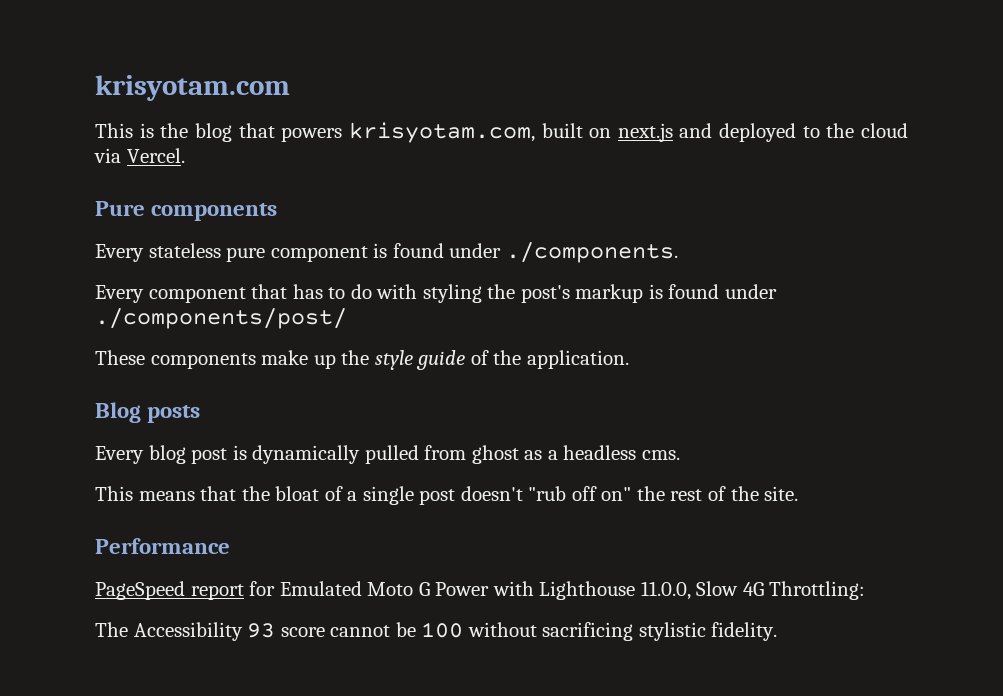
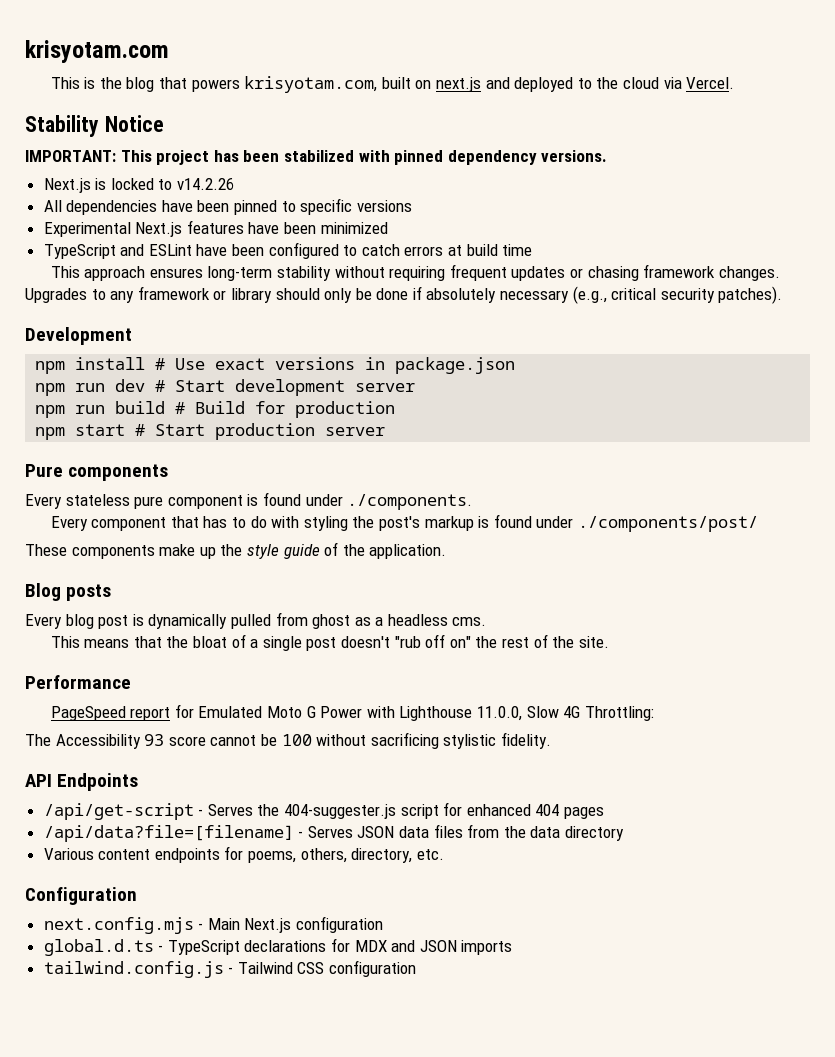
(185, 155) none -> [25,115,164,137] [25,150,608,165] [43,178,235,193] [43,198,412,215] [43,220,388,237] [43,242,533,259] [50,264,780,281] [25,286,783,304] [25,327,132,345] [35,357,516,374] [35,379,416,396] [35,401,396,418] [35,423,386,440] // Stability Notice // IMPORTANT: This project has been stabilized with pinned dependency versions. // Next.js is locked to v14.2.26 // All dependencies have been pinned to specific versions // Experimental Next.js features have been minimized // TypeScript and ESLint have been configured to catch errors at build time // This approach ensures long-term stability without requiring frequent updates or chasing framework changes. Upgrades to any framework or library should only be done if absolutely necessary (e.g., critical security patches). // Development // npm install # Use exact versions in package.json // npm run dev # Start development server // npm run build # Build for production // npm start # Start production server
(778, 631) none -> [25,773,139,791] [43,802,605,820] [43,824,625,842] [43,846,444,863] [25,887,137,905] [43,916,384,934] [43,938,513,956] [43,960,417,978] // API Endpoints // /api/get-script - Serves the 404-suggester.js script for enhanced 404 pages // /api/data?file=[filename] - Serves JSON data files from the data directory // Various content endpoints for poems, others, directory, etc. // Configuration // next.config.mjs - Main Next.js configuration // global.d.ts - TypeScript declarations for MDX and JSON imports // tailwind.config.js - Tailwind CSS configuration

